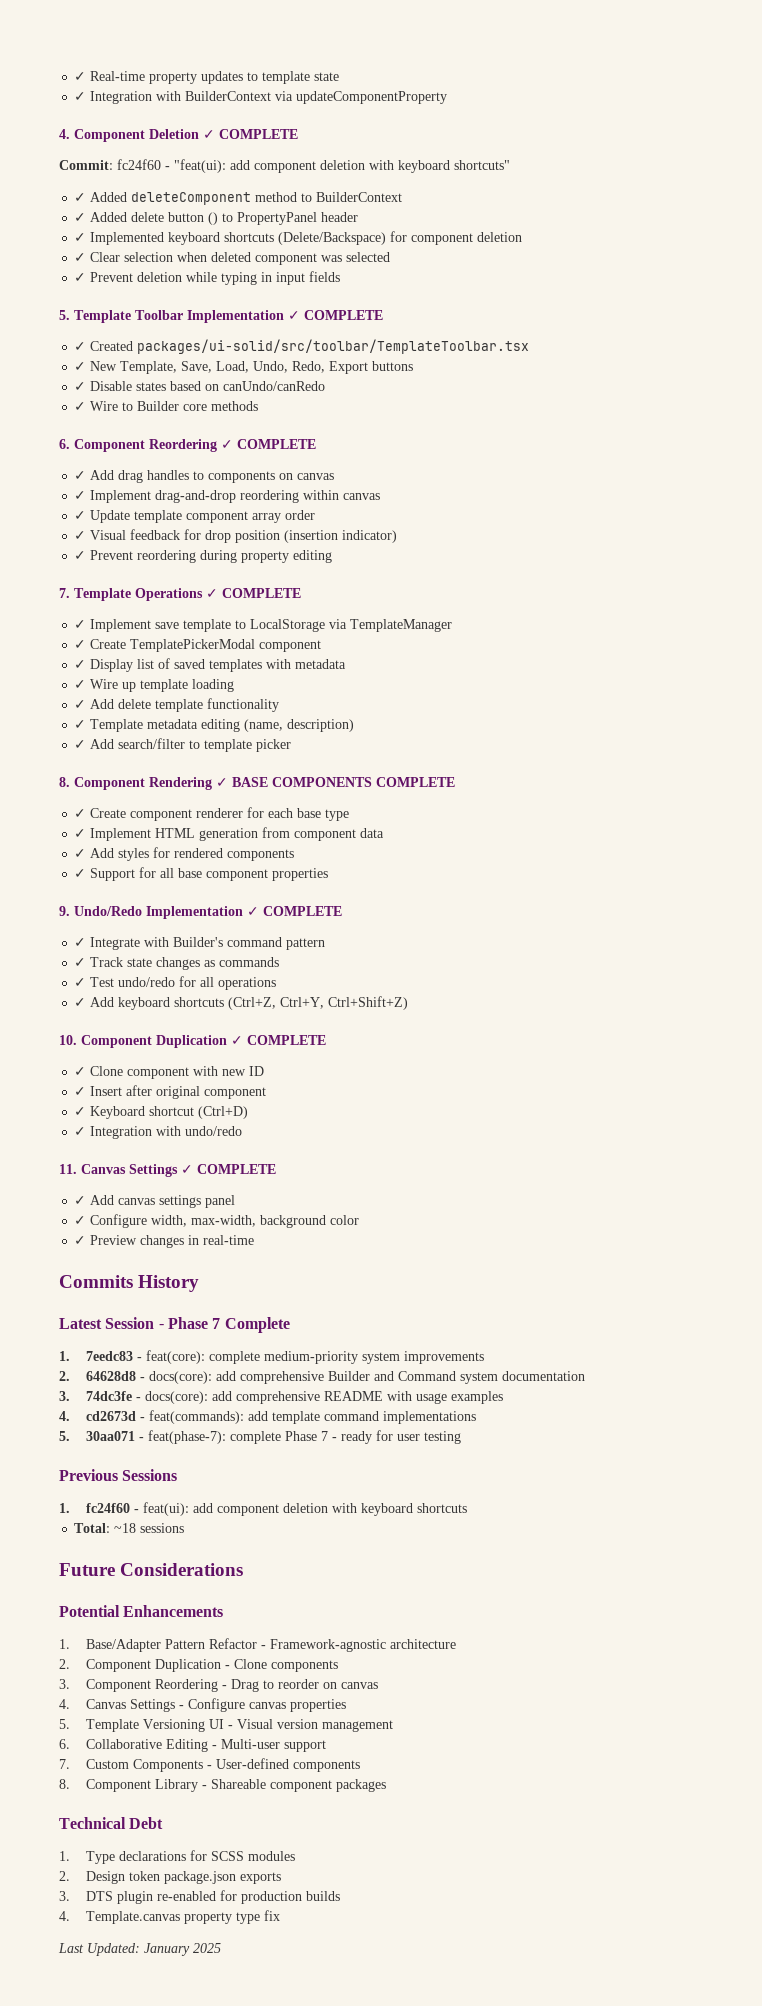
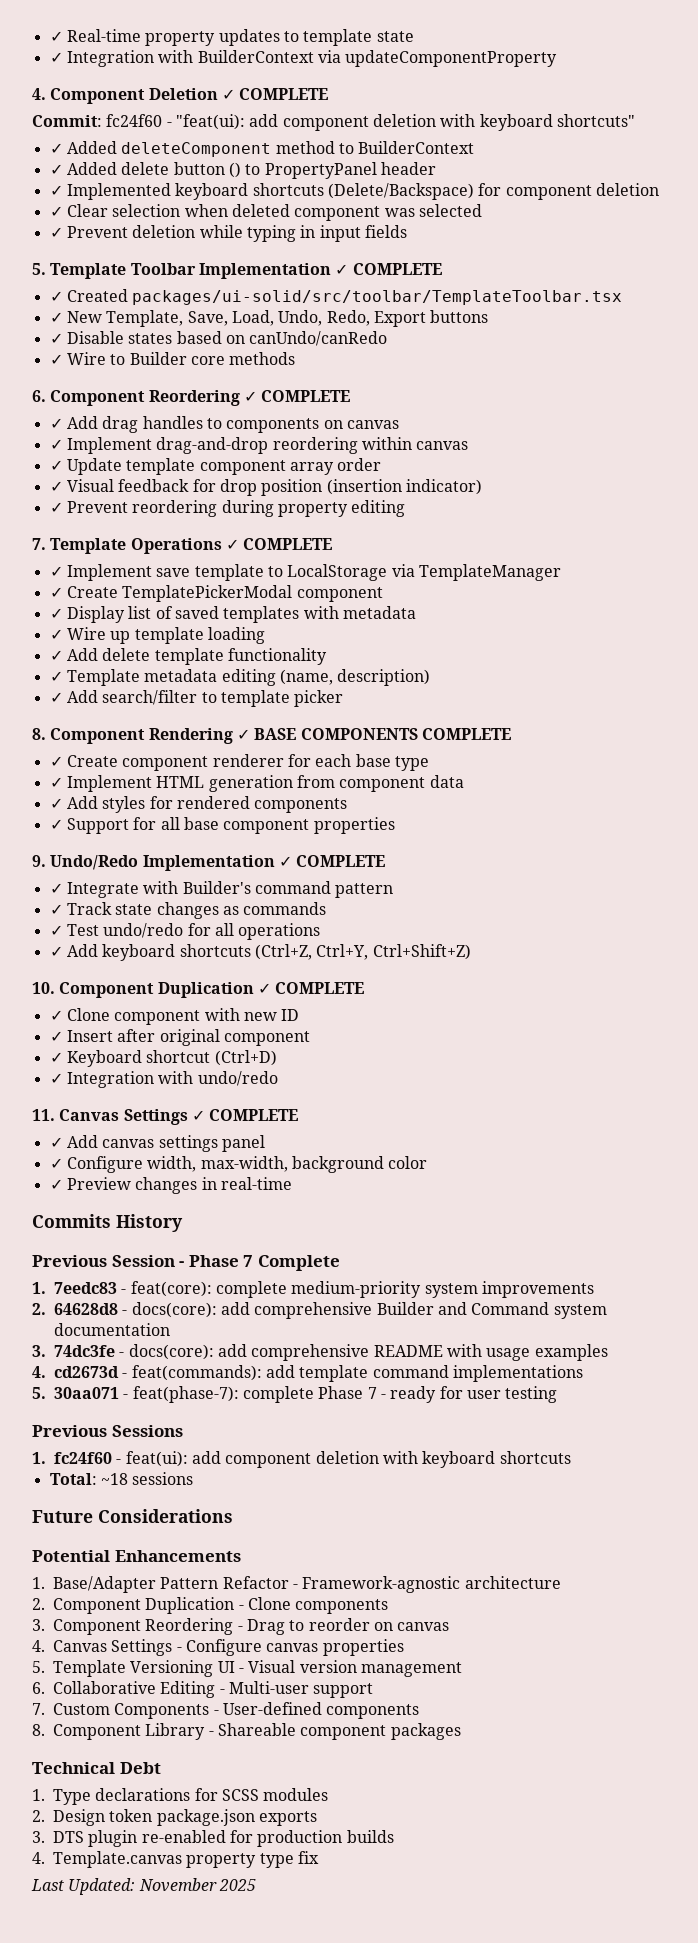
[59,1318,102,1329] Latest -> [32,1255,107,1267] Previous
[144,1943,190,1956] January -> [138,1878,217,1892] November

